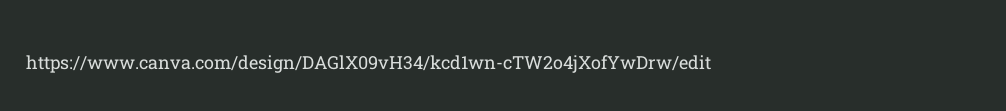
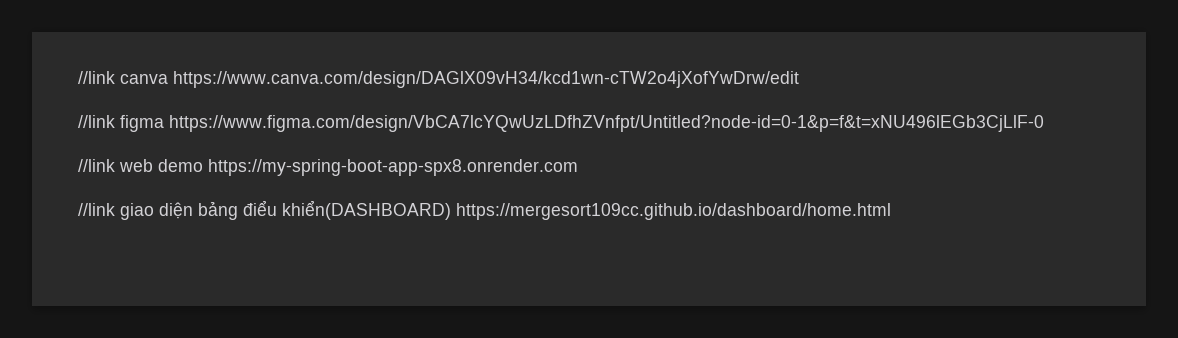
(26, 64) none -> [78,71,168,84] //link canva
(711, 64) none -> [78,115,1044,132] [78,159,578,176] [78,200,891,220] // //link figma https://www.figma.com/design/VbCA7lcYQwUzLDfhZVnfpt/Untitled?node-id=0-1&p=f&t=xNU496lEGb3CjLlF-0 // //link web demo https://my-spring-boot-app-spx8.onrender.com // //link giao diện bảng điểu khiển(DASHBOARD) https://mergesort109cc.github.io/dashboard/home.html

